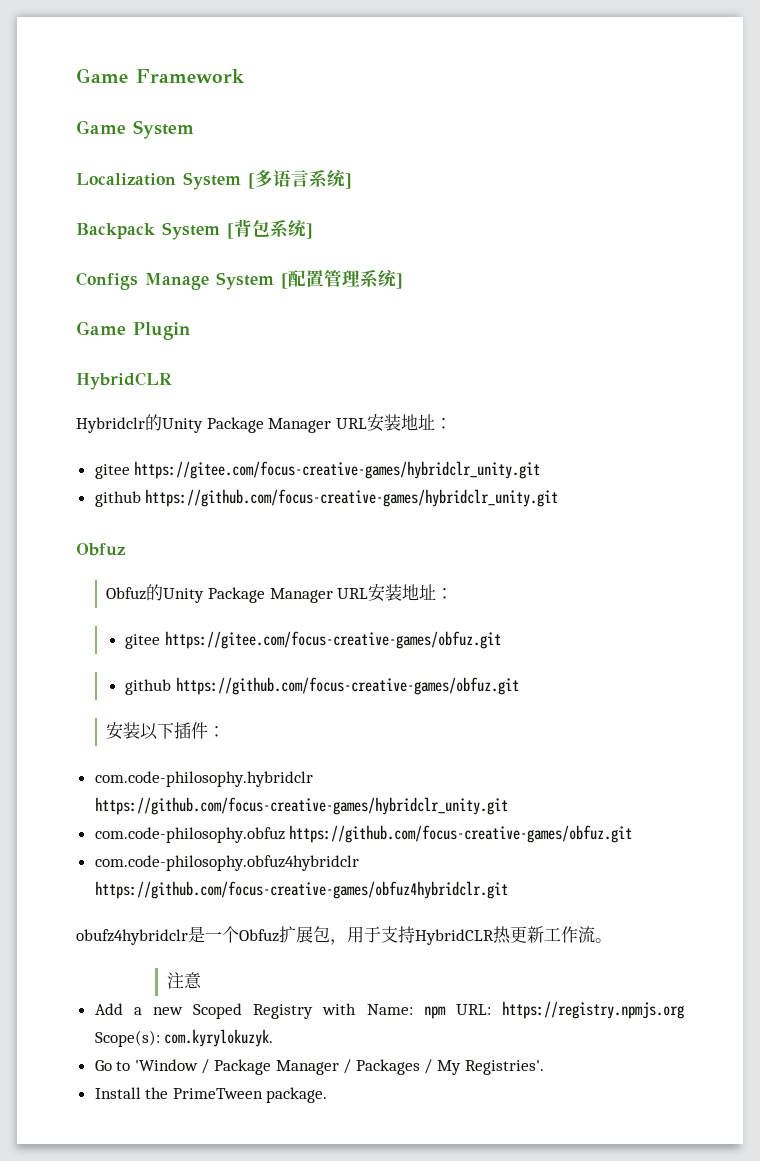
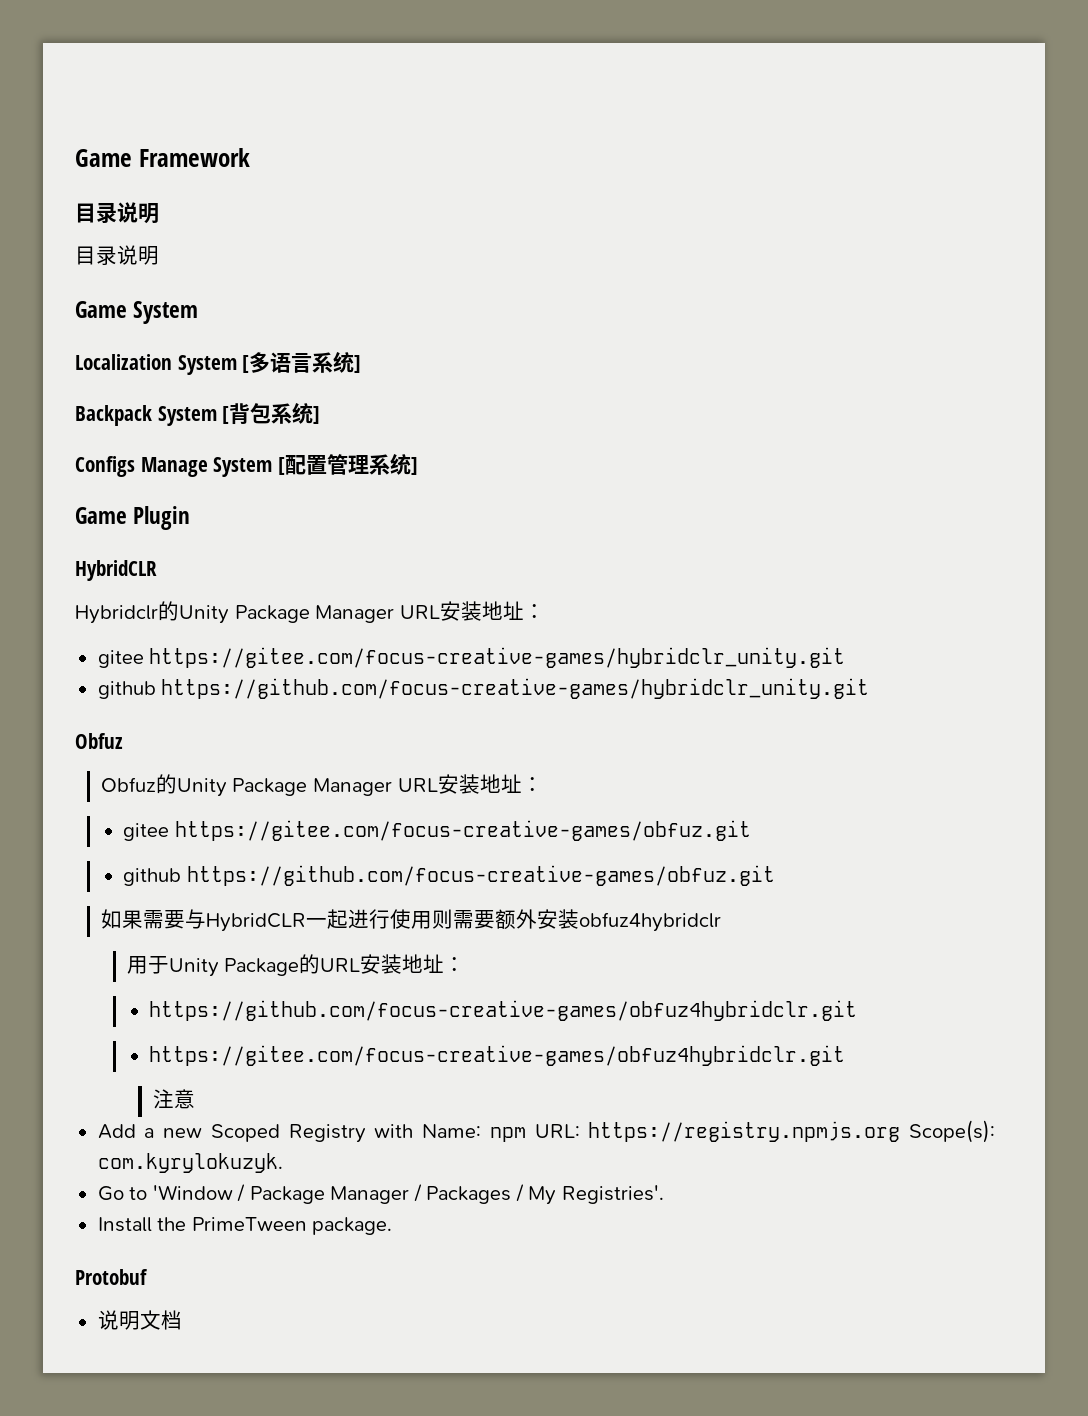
(245, 76) none -> [75,202,159,224] [75,245,159,265] // 目录说明 // 目录说明
[106,722,226,740] [94,771,313,787] [94,797,508,815] [94,825,633,843] [94,855,359,871] [94,881,508,899] [76,926,612,945] 安装以下插件： // com.code-philosophy.hybridclr https://github.com/focus-creative-games/hybridclr_unity.git // com.code-philosophy.obfuz https://github.com/focus-creative-games/obfuz.git // com.code-philosophy.obfuz4hybridclr https://github.com/focus-creative-games/obfuz4hybridclr.git // obufz4hybridclr是一个Obfuz扩展包，用于支持HybridCLR热更新工作流。 -> [100,909,721,932] [126,954,466,977] [149,1000,858,1021] [149,1045,846,1066] 如果需要与HybridCLR一起进行使用则需要额外安装obfuz4hybridclr // 用于Unity Package的URL安装地址： // https://github.com/focus-creative-games/obfuz4hybridclr.git // https://gitee.com/focus-creative-games/obfuz4hybridclr.git
(328, 1095) none -> [75,1269,148,1285] [97,1310,182,1330] // Protobuf // 说明文档

